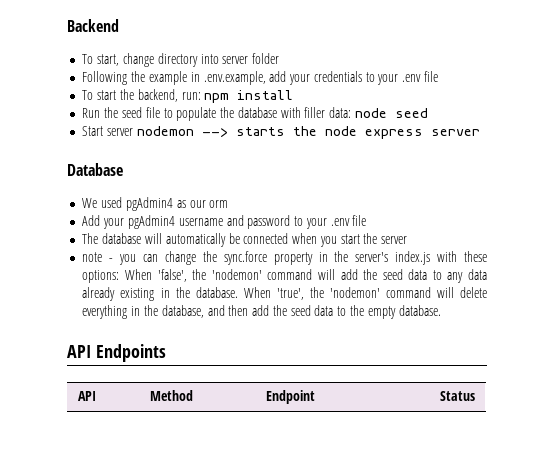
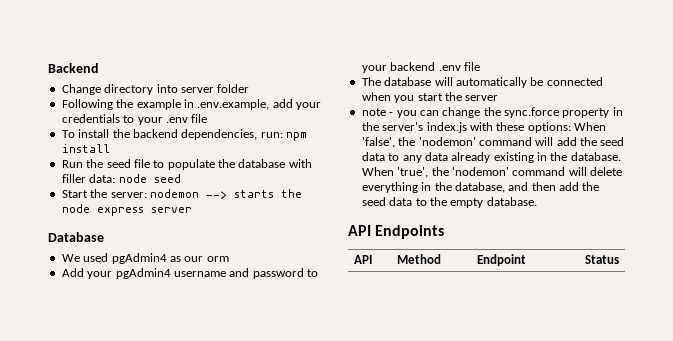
[82,53,154,67] To start, change -> [61,84,101,95] Change
[97,89,178,102] start the backend, -> [78,129,258,140] install the backend dependencies,
[107,128,134,136] server -> [90,189,147,198] the server:
(327, 223) none -> [390,62,436,71] backend

